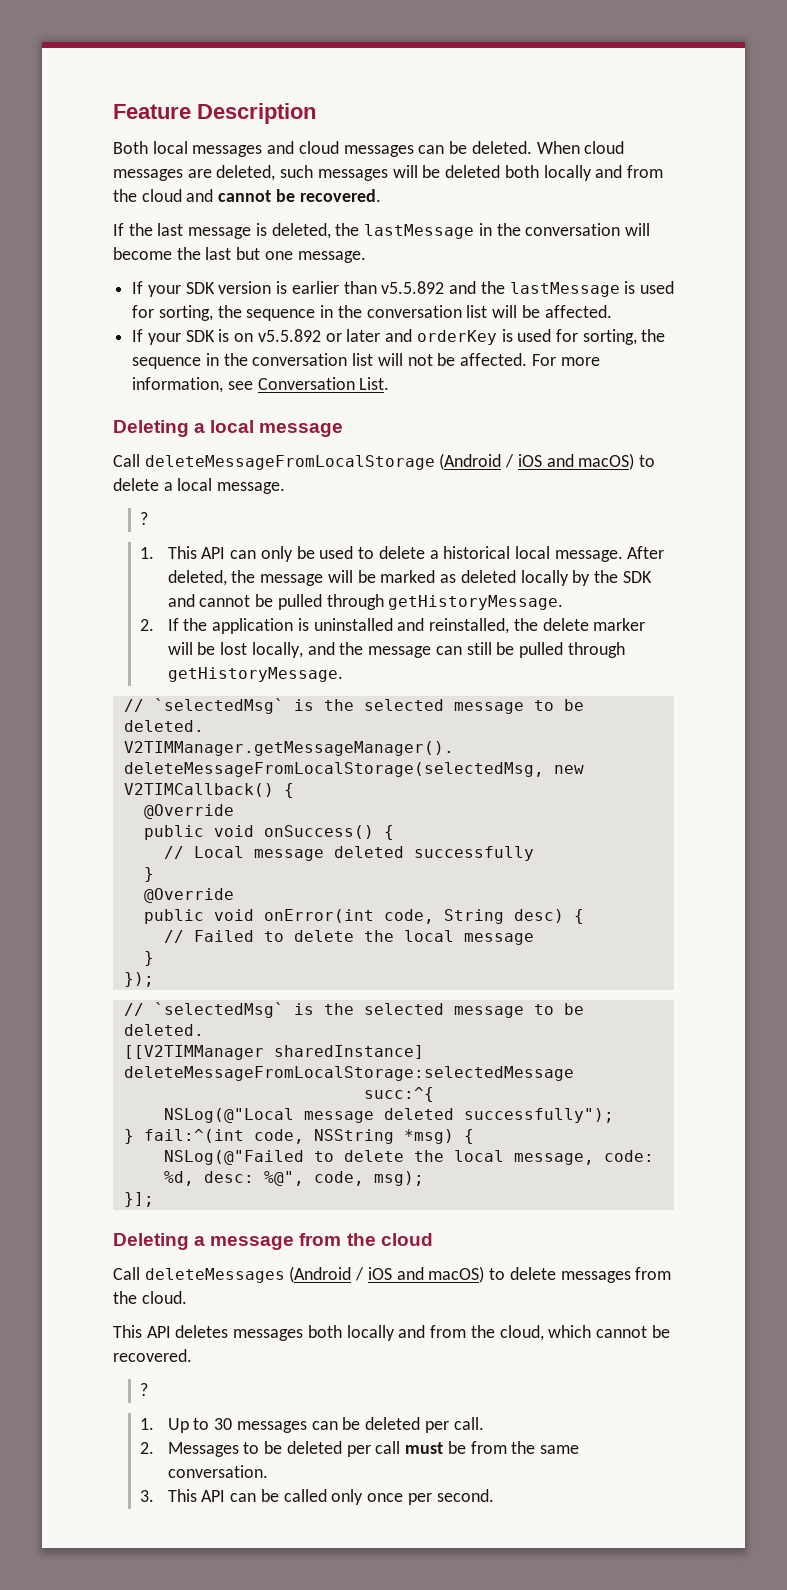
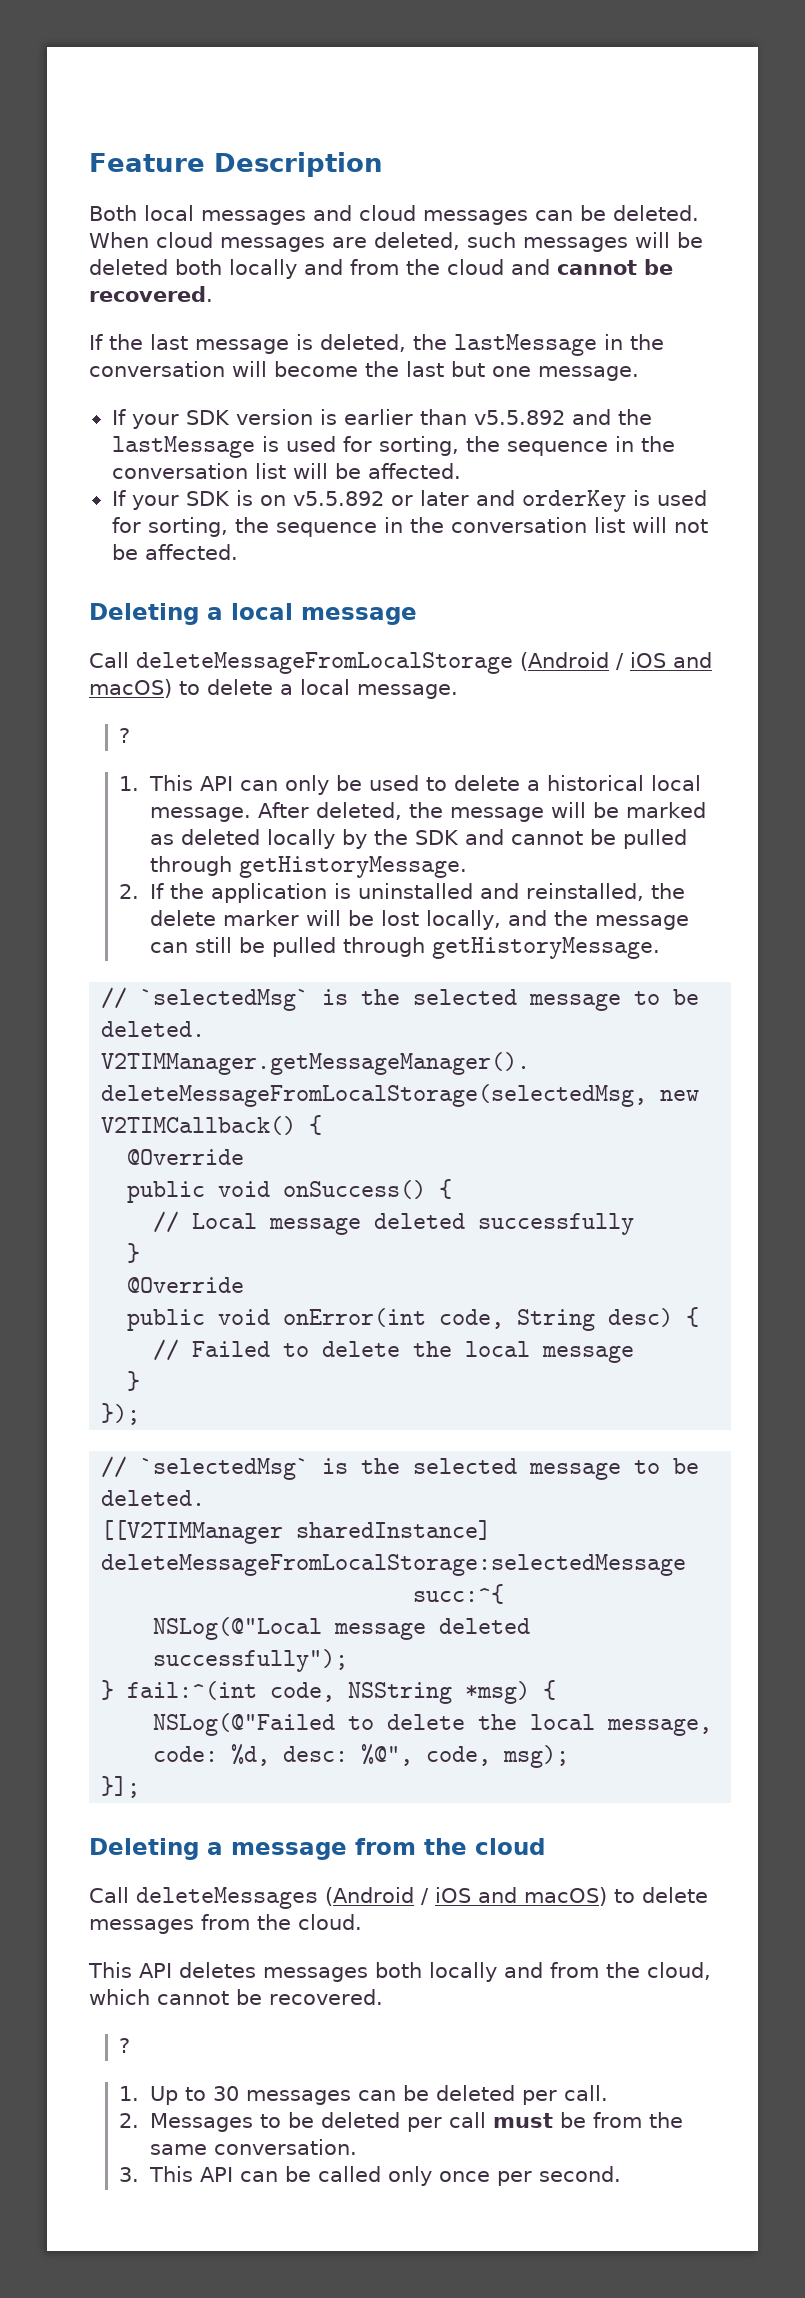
[531,354,600,366] [132,377,390,393] For more information, see Conversation List. -> (238, 552) none

